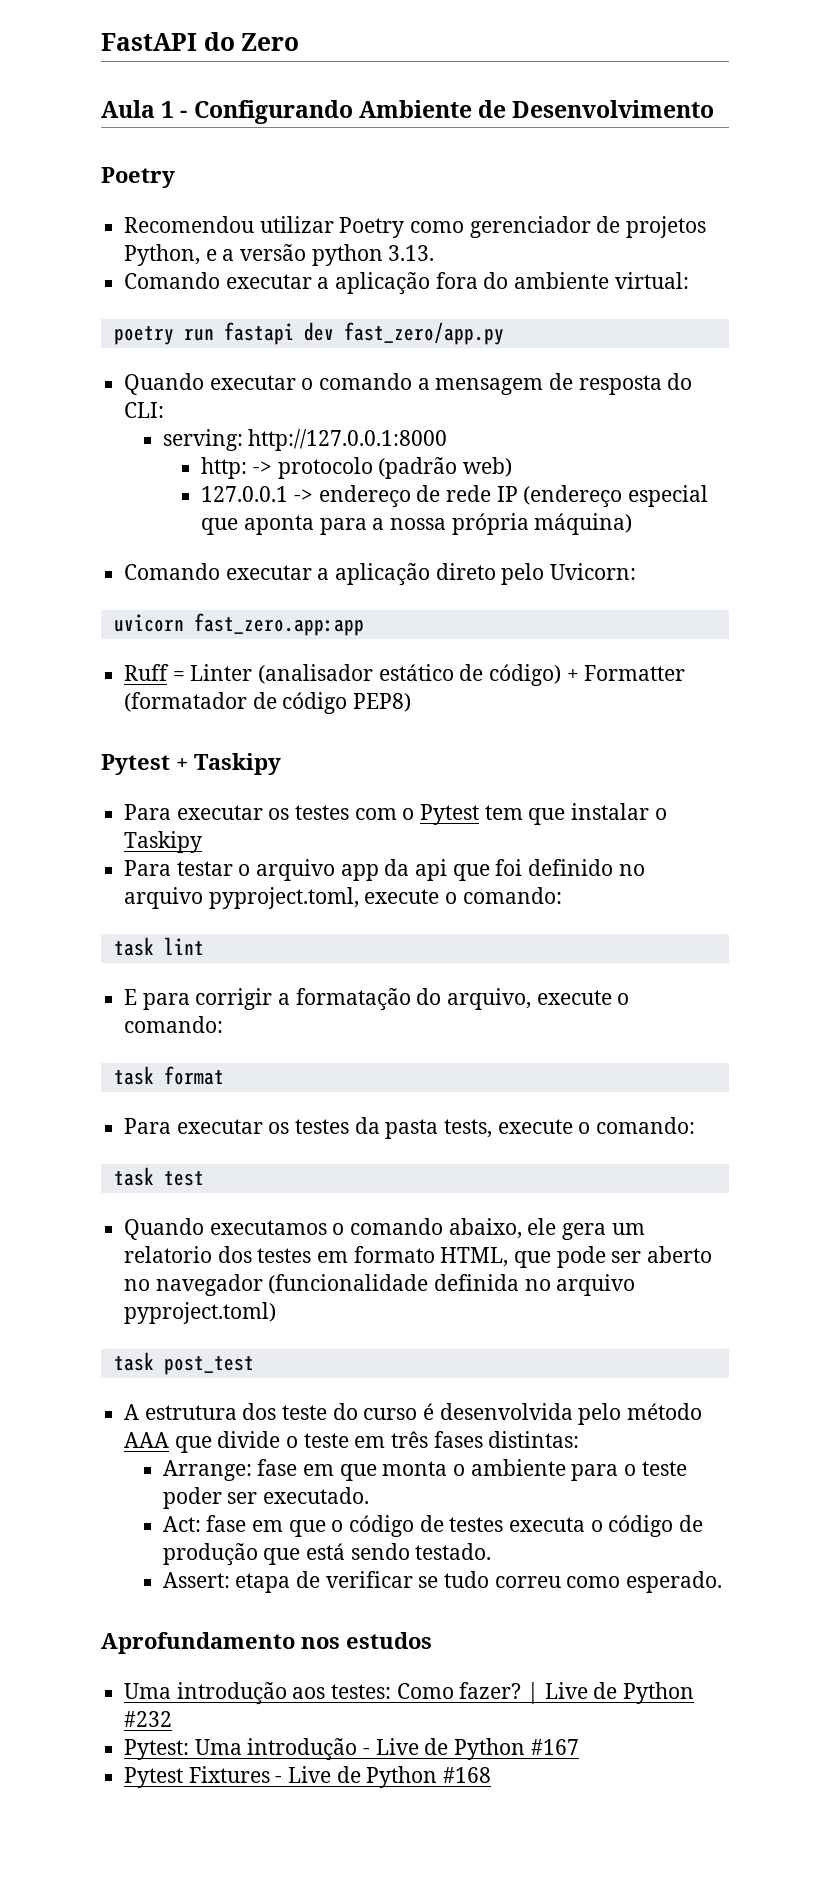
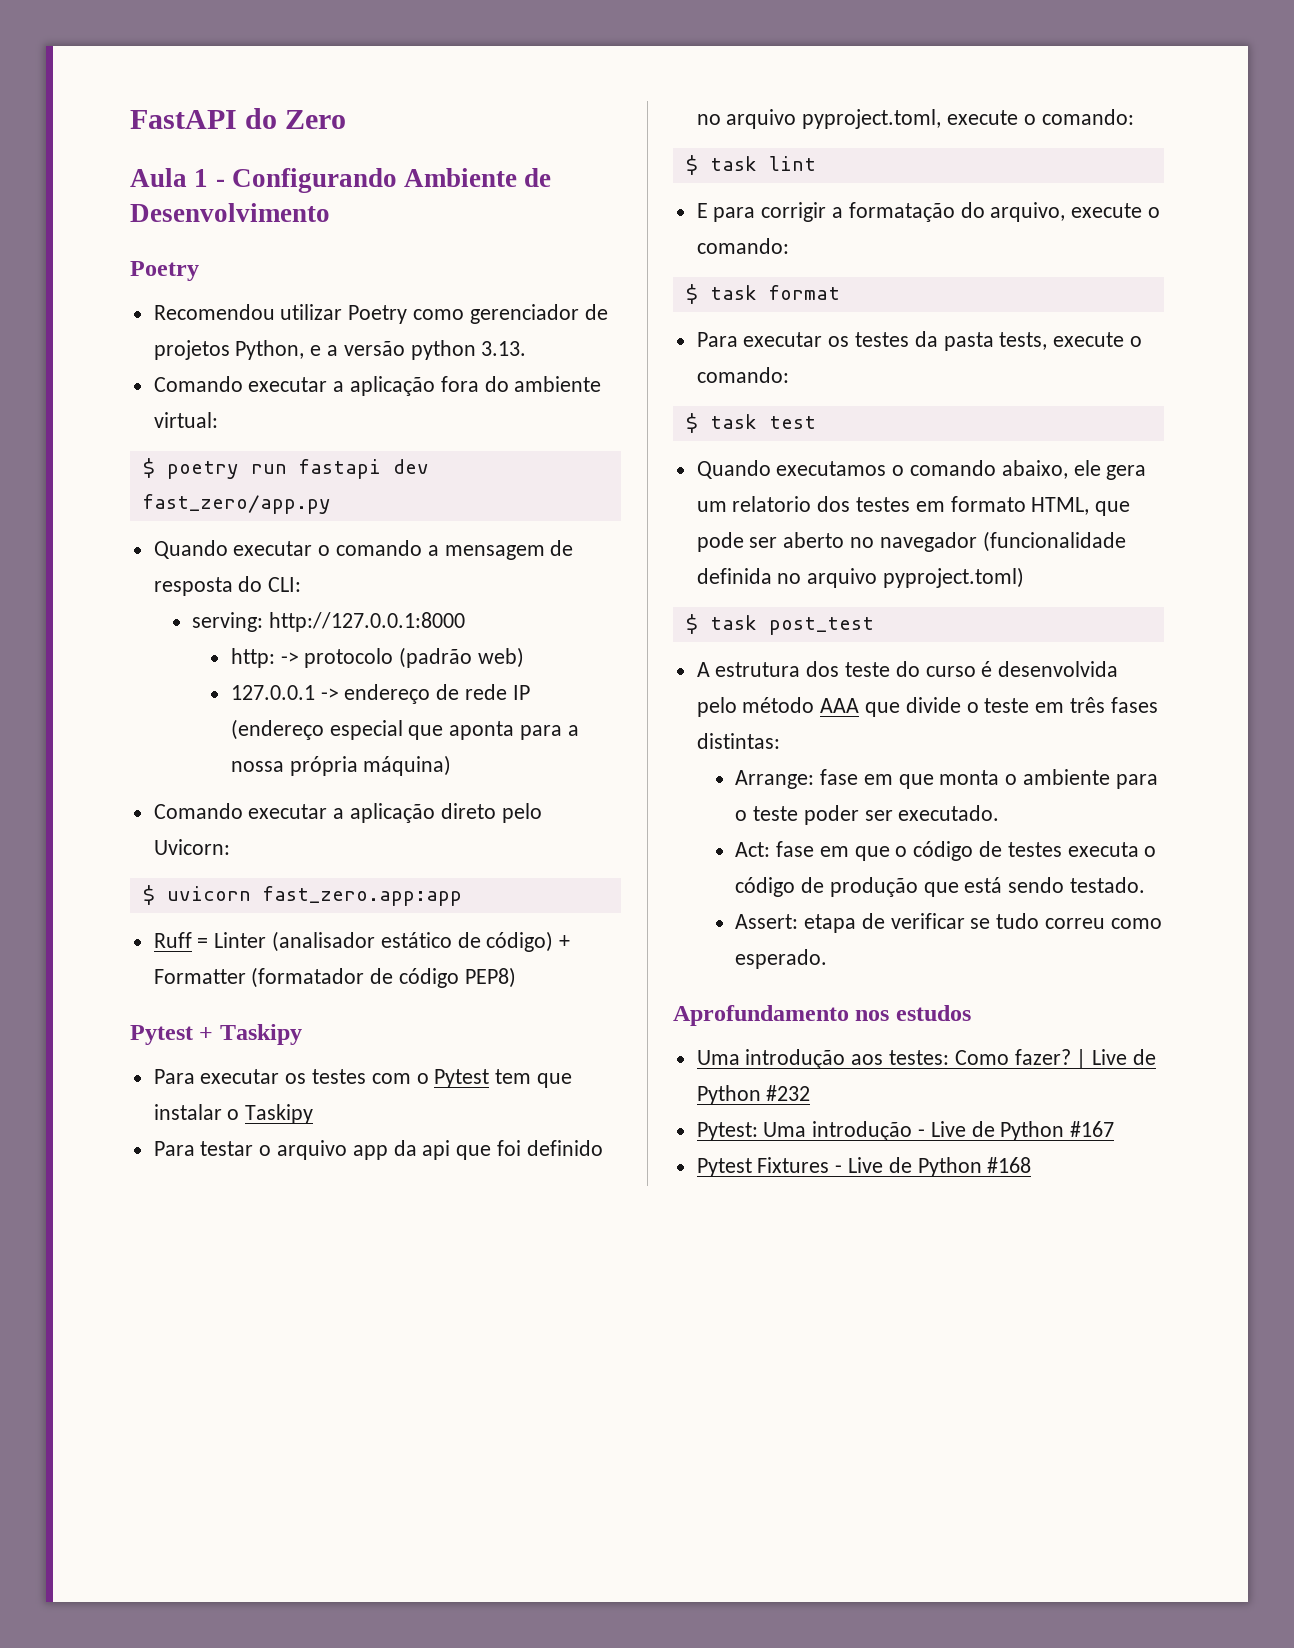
(689, 280) none -> [142,458,155,478] $
(637, 571) none -> [142,885,155,905] $
(562, 895) none -> [685,155,698,175] $
(224, 1024) none -> [685,284,698,304] $
(696, 1125) none -> [685,413,698,433] $
(277, 1313) none -> [685,614,698,634] $

